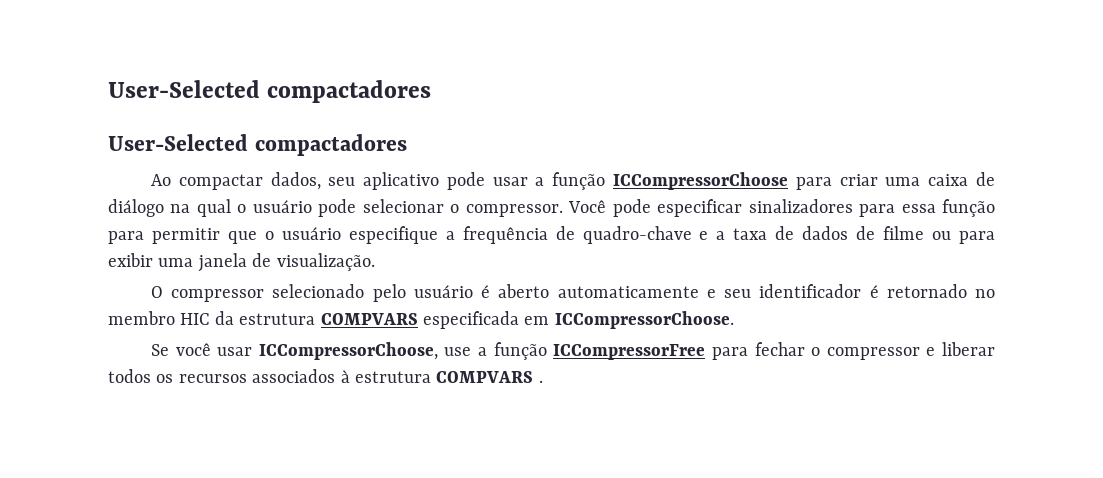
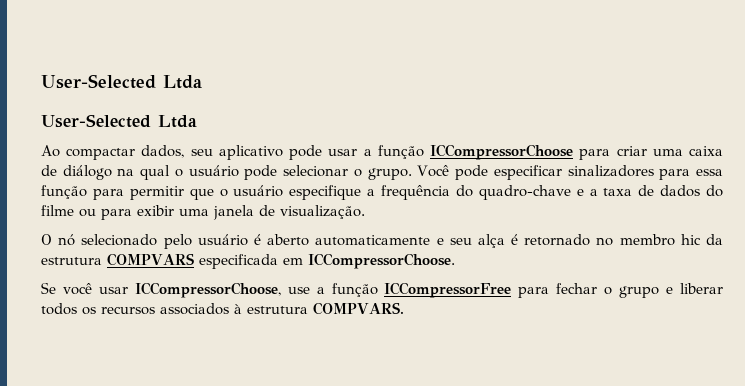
[108,80,432,103] [108,134,407,156] User-Selected compactadores // User-Selected compactadores -> [41,74,202,89] [41,114,197,128] User-Selected Ltda // User-Selected Ltda
[465,204,563,217] compressor. -> [367,168,412,180] grupo.
[555,226,575,240] de -> [455,185,473,197] do
[856,226,876,240] de -> [706,185,723,197] do
[171,289,265,302] compressor -> [58,234,76,246] nó
[759,284,862,298] identificador -> [477,234,505,248] alça
[180,313,210,325] HIC -> [680,234,701,245] hic
[826,347,920,360] compressor -> [619,286,660,298] grupo
[436,371,543,383] COMPVARS . -> [313,302,404,315] COMPVARS.

